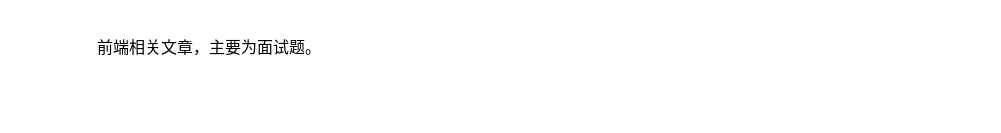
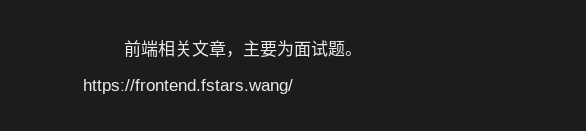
(321, 52) none -> [83,79,293,94] // https://frontend.fstars.wang/

